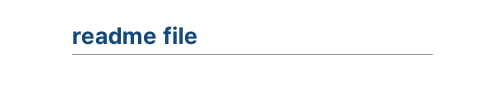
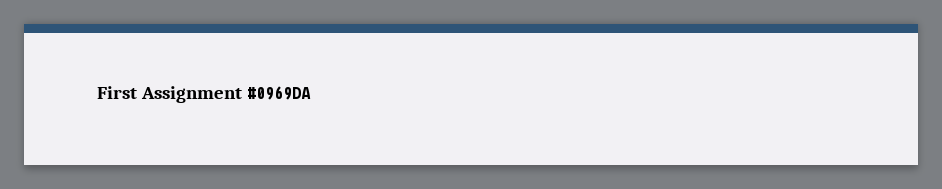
[72,26,199,45] readme file -> [97,86,311,103] First Assignment #0969DA

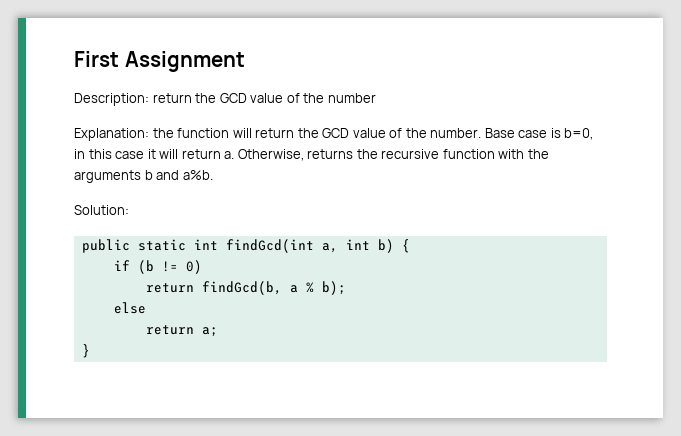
[246,86,311,100] #0969DA -> [74,93,376,106] [74,128,594,141] [74,149,549,161] [74,170,213,183] [74,205,129,215] [81,239,410,253] [113,260,202,274] [145,281,346,295] [113,302,146,314] [145,325,218,337] [81,344,90,358] // Description: return the GCD value of the number // Explanation: the function will return the GCD value of the number. Base case is b=0, in this case it will return a. Otherwise, returns the recursive function with the arguments b and a%b. // Solution: // public static int findGcd(int a, int b) { // if (b != 0) // return findGcd(b, a % b); // else // return a; // }

